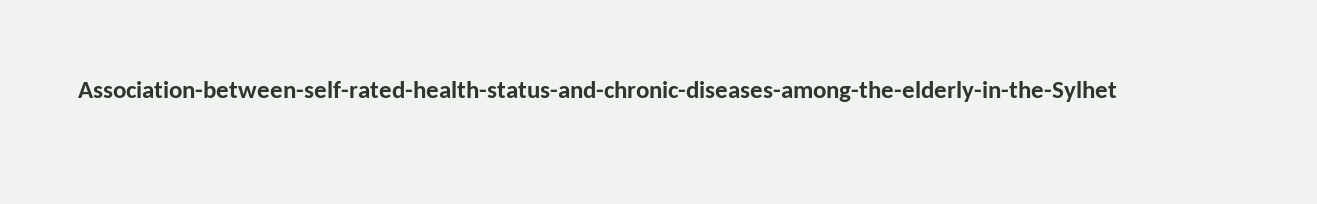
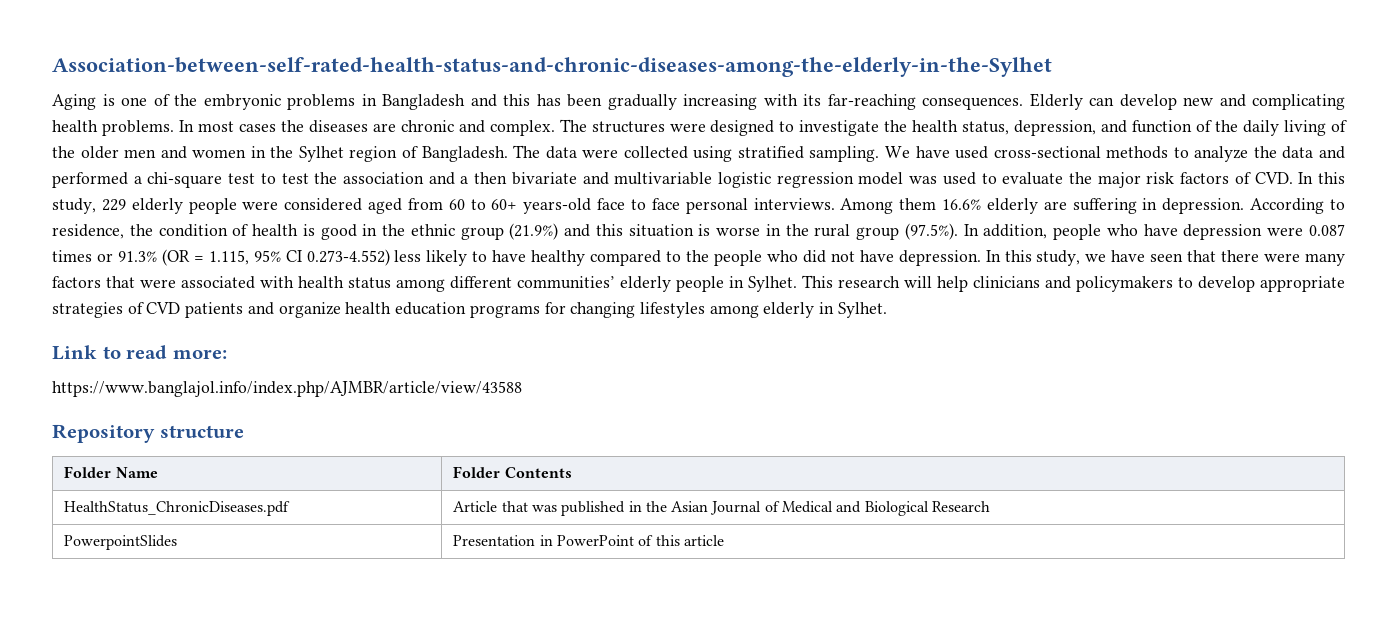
(1117, 91) none -> [52,93,1345,110] [52,119,1348,136] [52,145,1346,162] [52,172,1345,188] [52,198,1345,214] [52,223,1345,240] [52,249,1345,266] [52,275,1345,292] [52,302,887,318] [52,345,227,360] [52,381,522,397] [52,424,244,443] [64,466,158,478] [453,466,572,478] [64,501,291,516] [453,501,991,516] [64,535,178,550] [453,535,724,546] // Aging is one of the embryonic problems in Bangladesh and this has been gradually increasing with its far-reaching consequences. Elderly can develop new and complicating health problems. In most cases the diseases are chronic and complex. The structures were designed to investigate the health status, depression, and function of the daily living of the older men and women in the Sylhet region of Bangladesh. The data were collected using stratified sampling. We have used cross-sectional methods to analyze the data and performed a chi-square test to test the association and a then bivariate and multivariable logistic regression model was used to evaluate the major risk factors of CVD. In this study, 229 elderly people were considered aged from 60 to 60+ years-old face to face personal interviews. Among them 16.6% elderly are suffering in depression. According to residence, the condition of health is good in the ethnic group (21.9%) and this situation is worse in the rural group (97.5%). In addition, people who have depression were 0.087 times or 91.3% (OR = 1.115, 95% CI 0.273-4.552) less likely to have healthy compared to the people who did not have depression. In this study, we have seen that there were many factors that were associated with health status among different communities’ elderly people in Sylhet. This research will help clinicians and policymakers to develop appropriate strategies of CVD patients and organize health education programs for changing lifestyles among elderly in Sylhet. // Link to read more: // https://www.banglajol.info/index.php/AJMBR/article/view/43588 // Repository structure // Folder Name | Folder Contents // HealthStatus_ChronicDiseases.pdf | Article that was published in the Asian Journal of Medical and Biological Research // PowerpointSlides | Presentation in PowerPoint of this article

